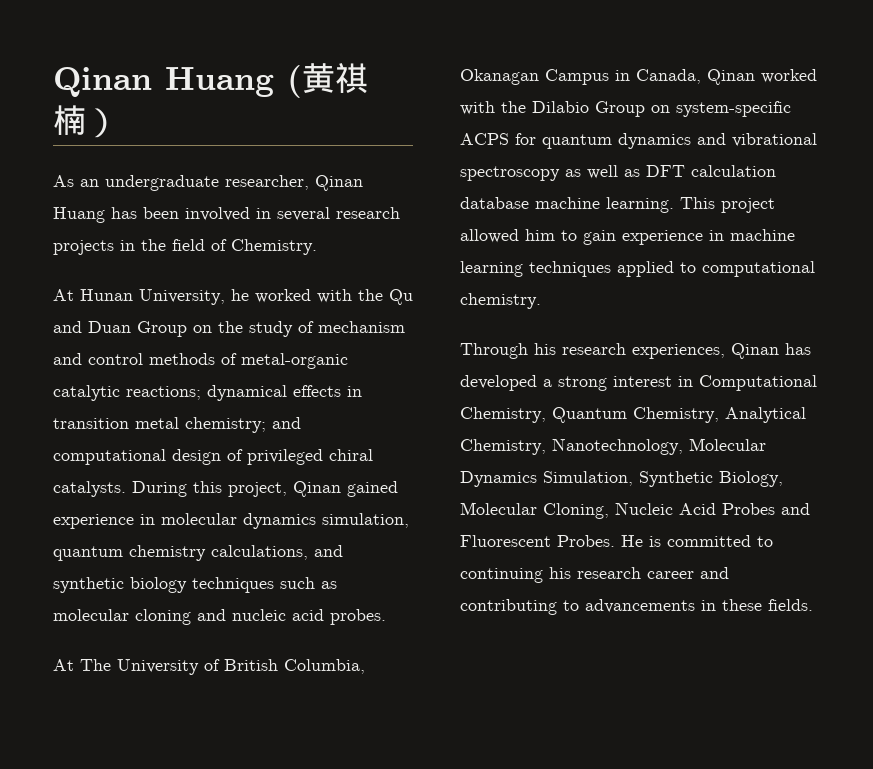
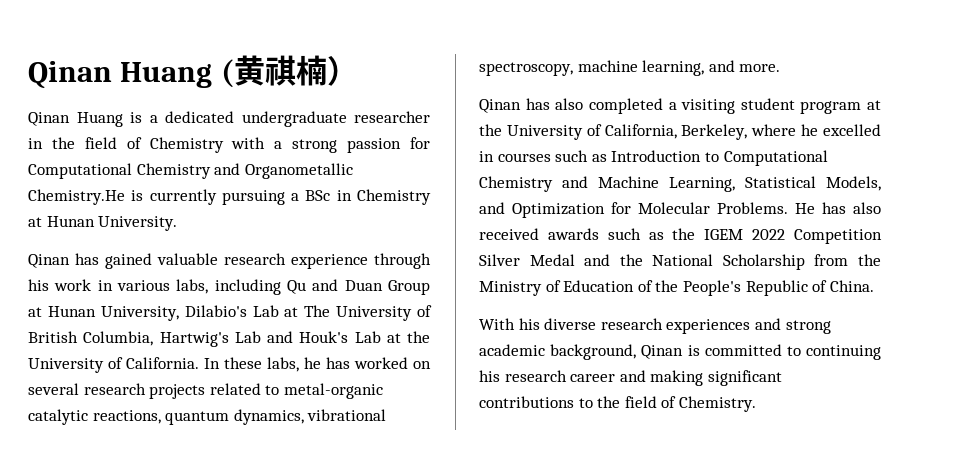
[53,175,363,191] [53,207,400,223] [53,239,317,255] [53,289,413,305] [53,321,405,337] [53,353,348,369] [53,385,362,401] [53,417,301,433] [53,449,373,465] [53,481,398,497] [53,513,409,529] [53,545,343,561] [53,577,337,593] [53,609,386,625] [53,659,74,671] As an undergraduate researcher, Qinan Huang has been involved in several research projects in the field of Chemistry. // At Hunan University, he worked with the Qu and Duan Group on the study of mechanism and control methods of metal-organic catalytic reactions; dynamical effects in transition metal chemistry; and computational design of privileged chiral catalysts. During this project, Qinan gained experience in molecular dynamics simulation, quantum chemistry calculations, and synthetic biology techniques such as molecular cloning and nucleic acid probes. // At -> [28,111,430,127] [28,137,431,153] [28,163,353,179] [28,189,431,205] [28,216,178,231] [28,253,431,269] [28,279,430,295] [28,305,299,321] Qinan Huang is a dedicated undergraduate researcher in the field of Chemistry with a strong passion for Computational Chemistry and Organometallic Chemistry.He is currently pursuing a BSc in Chemistry at Hunan University. // Qinan has gained valuable research experience through his work in various labs, including Qu and Duan Group at Hunan University, Dilabio's Lab at
[460,69,817,85] [460,101,791,117] [460,133,817,149] [460,165,776,181] [460,197,775,213] [460,229,795,245] [460,261,815,277] [460,293,541,309] [460,343,811,359] [460,375,817,391] [460,407,806,423] [460,438,766,455] [460,471,783,487] [460,502,810,519] [460,535,643,547] Okanagan Campus in Canada, Qinan worked with the Dilabio Group on system-specific ACPS for quantum dynamics and vibrational spectroscopy as well as DFT calculation database machine learning. This project allowed him to gain experience in machine learning techniques applied to computational chemistry. // Through his research experiences, Qinan has developed a strong interest in Computational Chemistry, Quantum Chemistry, Analytical Chemistry, Nanotechnology, Molecular Dynamics Simulation, Synthetic Biology, Molecular Cloning, Nucleic Acid Probes and Fluorescent Probes. He -> [159,331,430,347] [28,357,431,373] [28,383,383,399] [28,409,387,425] [479,60,781,76] [479,98,881,114] [479,124,881,140] [479,150,828,166] [479,176,881,192] [479,202,881,218] [479,228,882,244] [479,254,881,270] [479,280,874,296] [479,318,831,334] [479,344,684,360] Hartwig's Lab and Houk's Lab at the University of California. In these labs, he has worked on several research projects related to metal-organic catalytic reactions, quantum dynamics, vibrational spectroscopy, machine learning, and more. // Qinan has also completed a visiting student program at the University of California, Berkeley, where he excelled in courses such as Introduction to Computational Chemistry and Machine Learning, Statistical Models, and Optimization for Molecular Problems. He has also received awards such as the IGEM 2022 Competition Silver Medal and the National Scholarship from the Ministry of Education of the People's Republic of China. // With his diverse research experiences and strong academic background, Qinan
[460,599,813,615] contributing to advancements in these fields. -> [650,370,782,386] [479,396,756,412] making significant contributions to the field of Chemistry.

